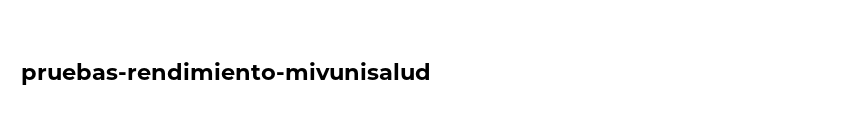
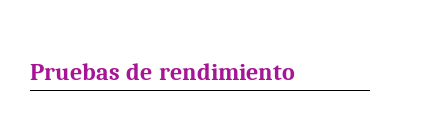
[21,62,431,85] pruebas-rendimiento-mivunisalud -> [30,63,295,80] Pruebas de rendimiento

